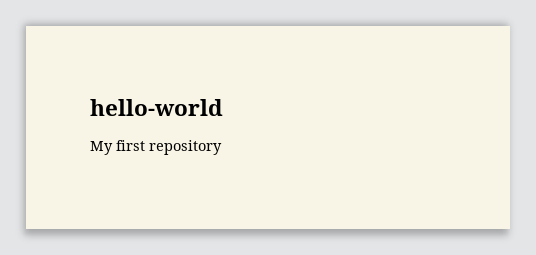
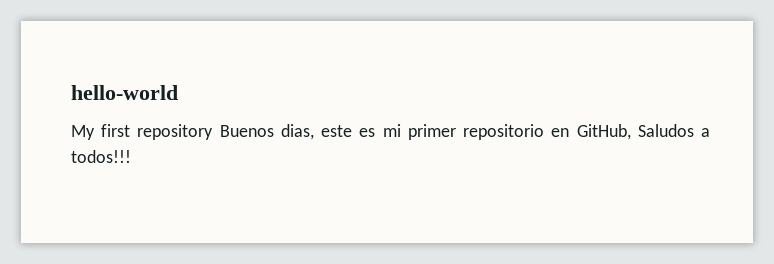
(222, 147) none -> [219,124,710,140] [71,150,131,163] Buenos dias, este es mi primer repositorio en GitHub, Saludos a todos!!!

